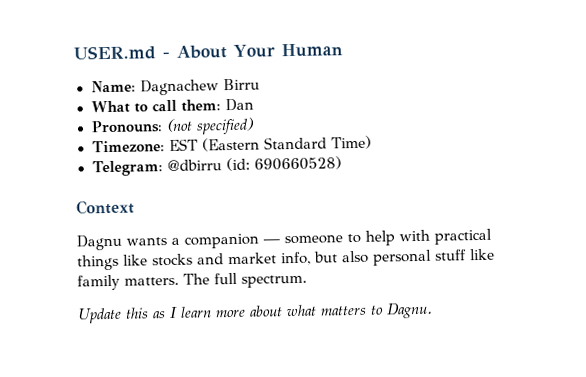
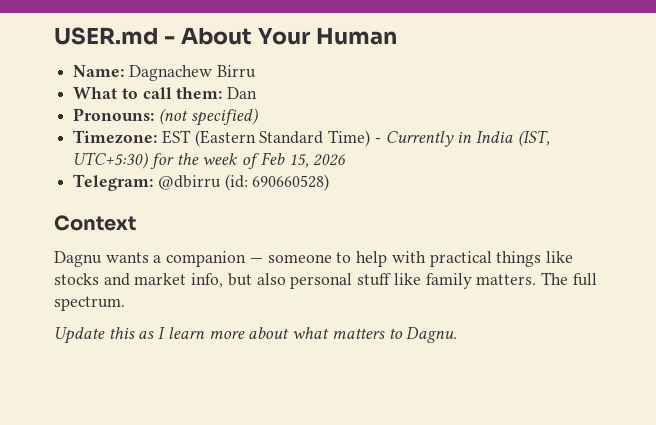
(372, 142) none -> [374,130,550,147] [73,152,347,169] - Currently in India (IST, UTC+5:30) for the week of Feb 15, 2026

